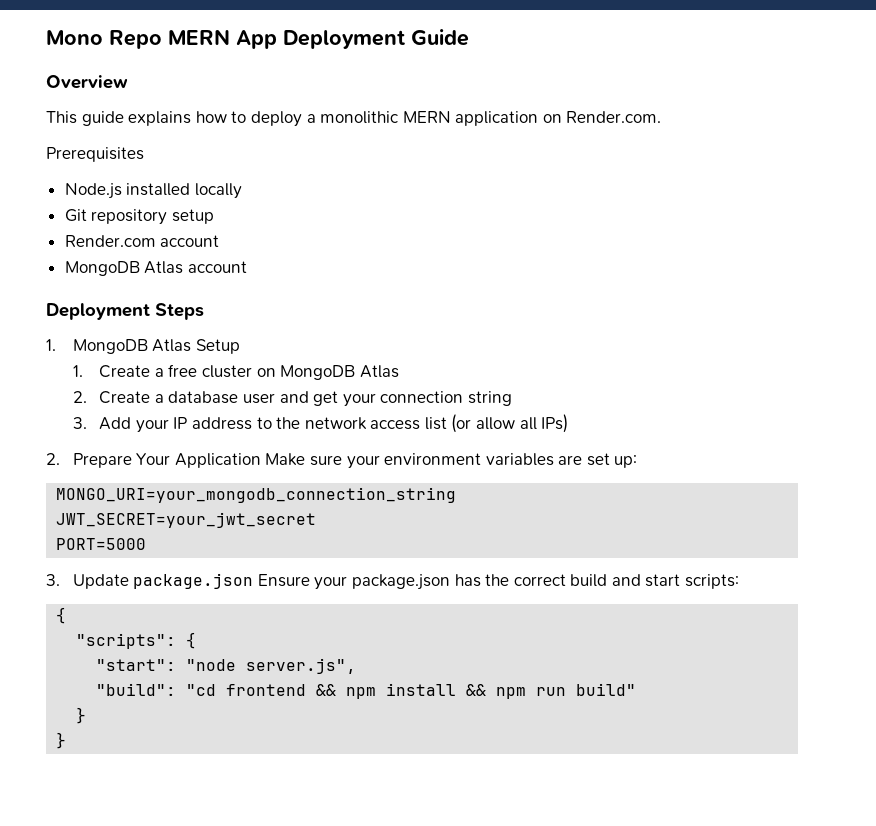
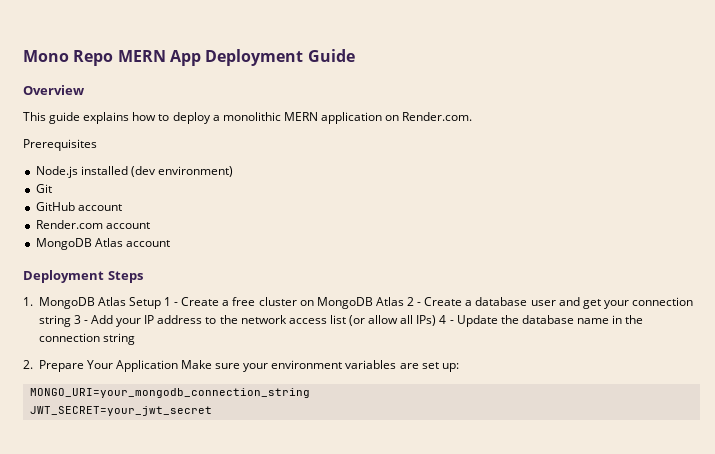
[194,183,242,199] locally -> [130,166,233,177] (dev environment)
[91,209,214,225] repository setup -> [35,202,122,211] // GitHub account
[72,365,83,377] // 1. -> [164,297,179,306] 1 -
[72,391,87,403] // 2. -> [407,297,422,306] 2 -
[72,417,87,429] // 3. -> [73,315,88,324] 3 -
(569, 423) none -> [439,315,644,327] [38,333,135,345] 4 - Update the database name in the connection string
[56,538,147,550] [46,573,740,590] [56,607,67,624] [76,632,197,649] [96,658,357,674] [96,683,637,699] [76,707,87,724] [56,732,67,749] // PORT=5000 // 3. Update package.json Ensure your package.json has the correct build and start scripts: // { // "scripts": { // "start": "node server.js", // "build": "cd frontend && npm install && npm run build" // } // } -> (212, 411) none

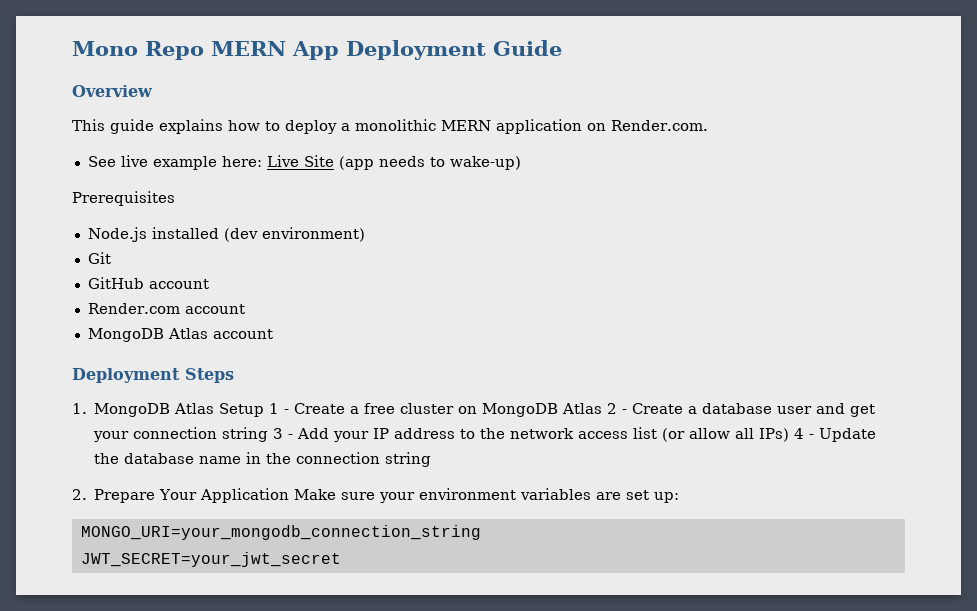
(473, 116) none -> [87,155,521,170] // See live example here: Live Site (app needs to wake-up)

